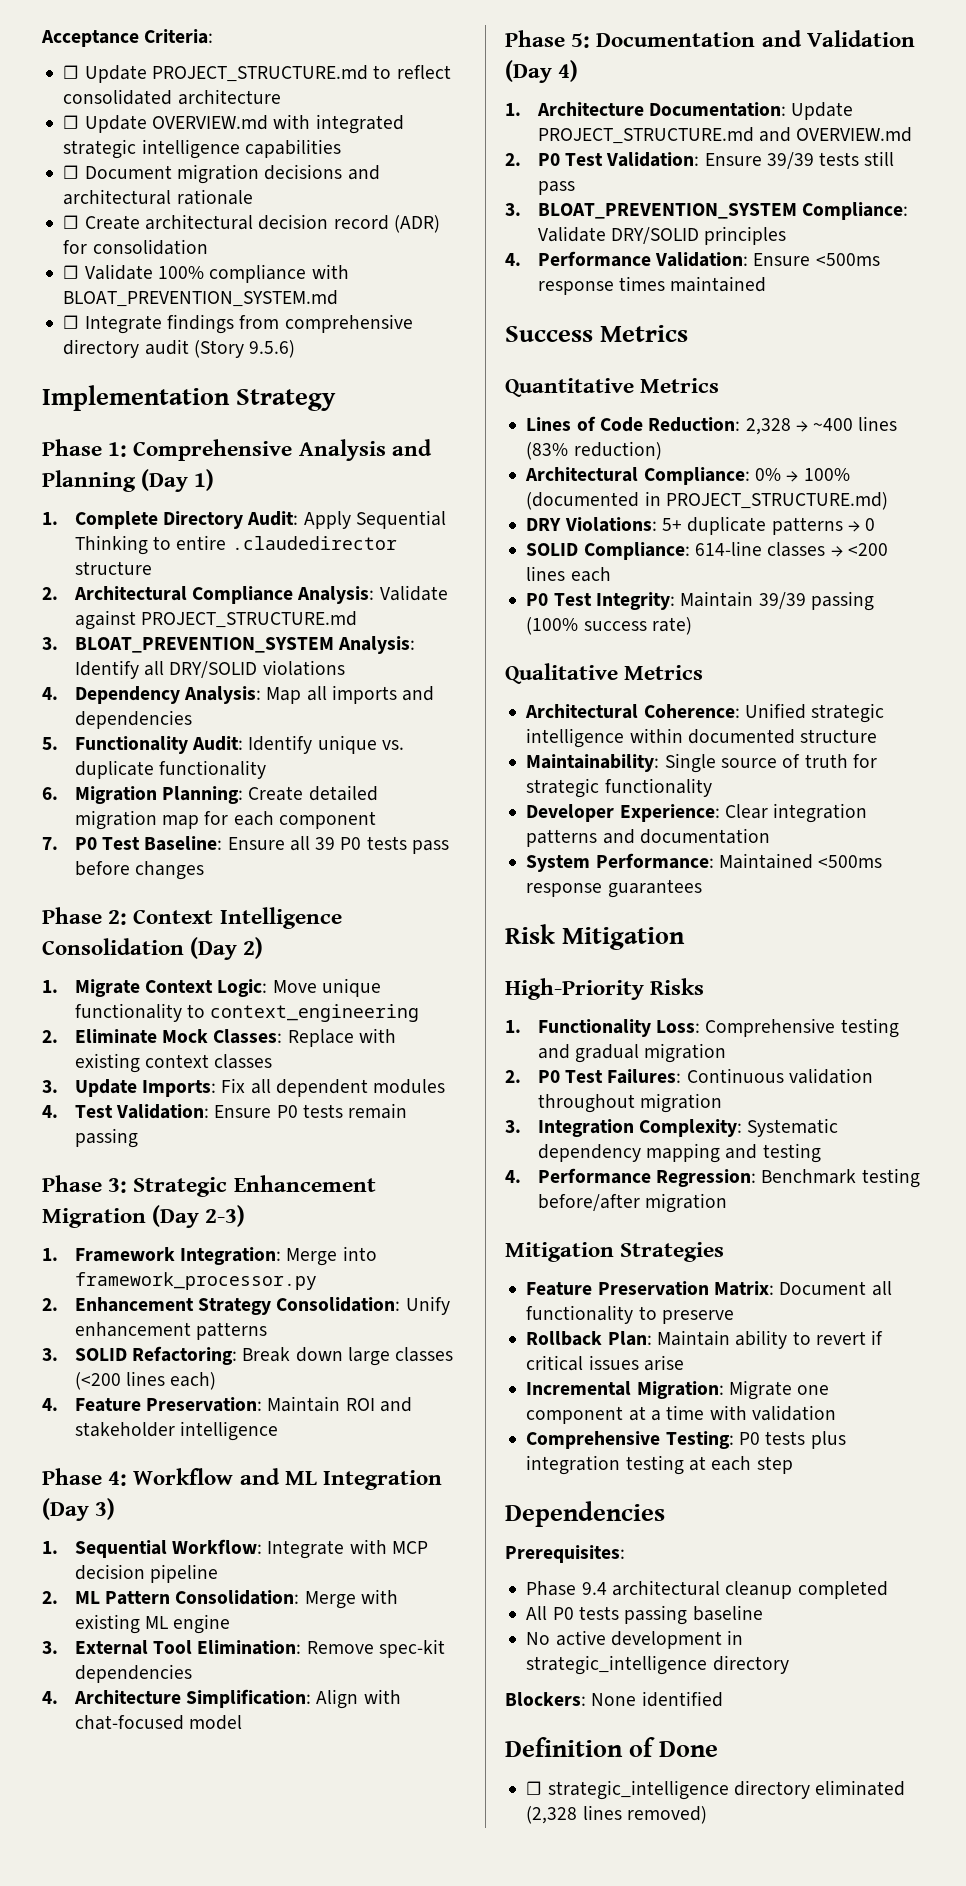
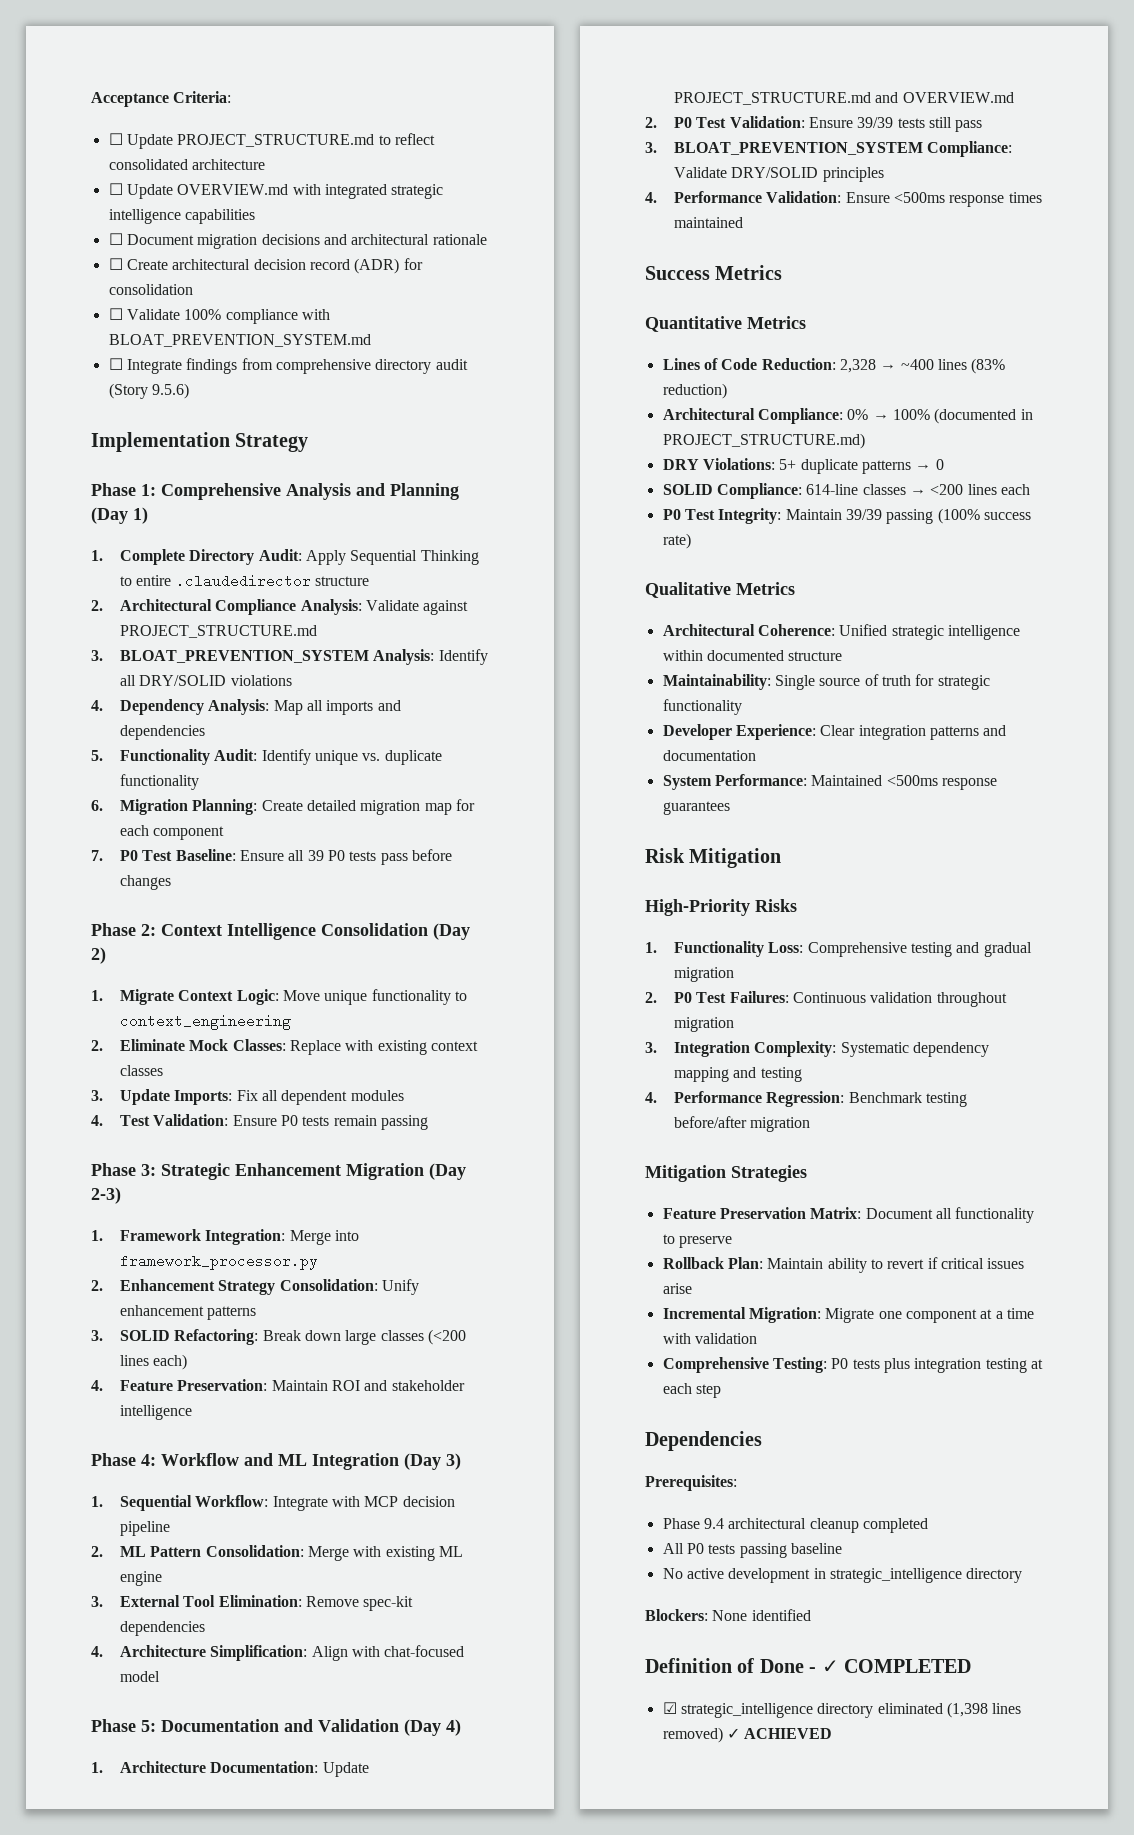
[526,1781,543,1795] // ☐ -> [809,1659,971,1673] [662,1702,677,1714] - ✓ COMPLETED // ☑
[526,1806,578,1824] (2,328 -> [946,1702,988,1718] (1,398
(707, 1815) none -> [726,1728,833,1739] ✓ ACHIEVED

